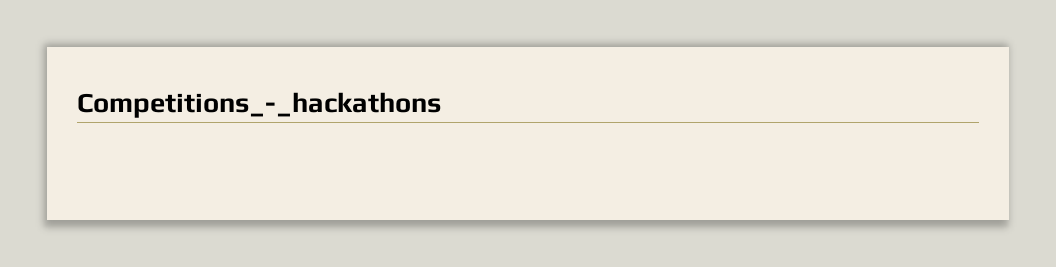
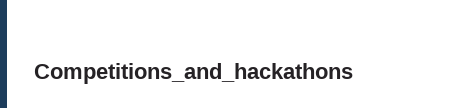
[77,92,441,118] Competitions_-_hackathons -> [34,63,353,84] Competitions_and_hackathons

